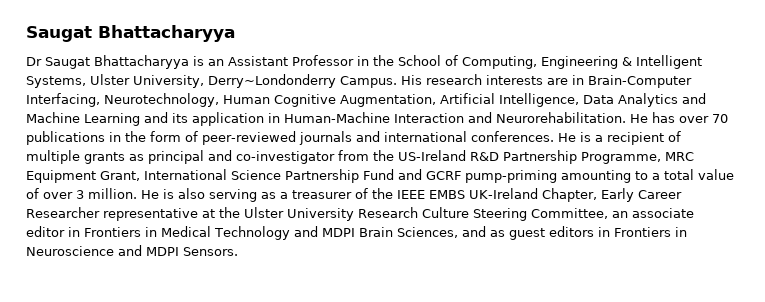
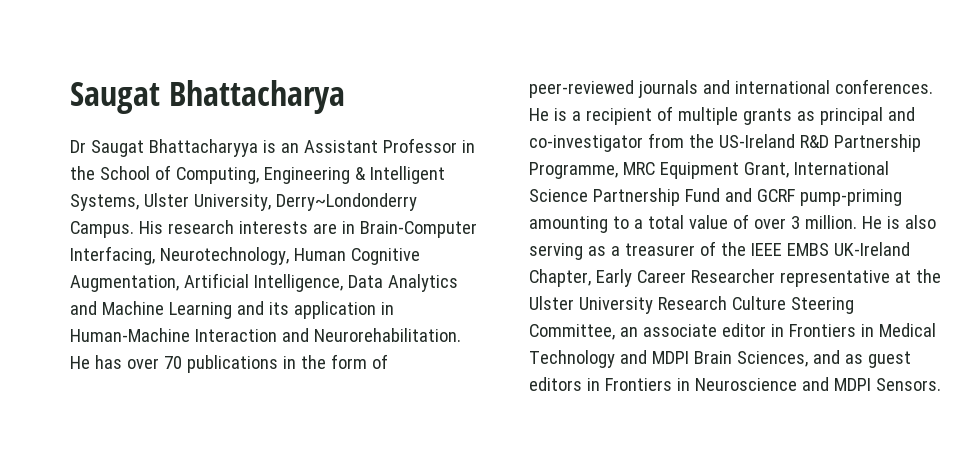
[26,25,235,42] Saugat Bhattacharyya -> [70,80,346,114] Saugat Bhattacharya

